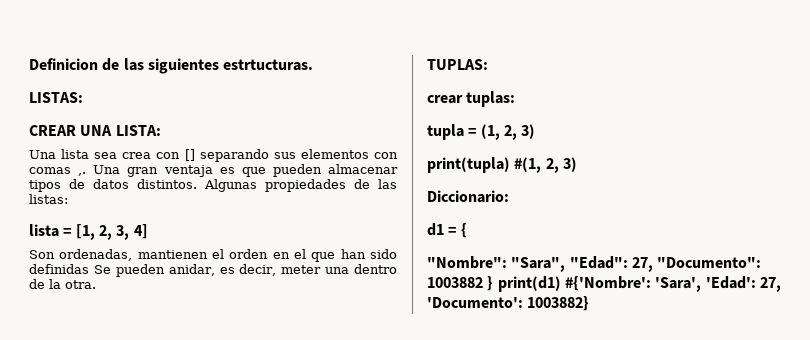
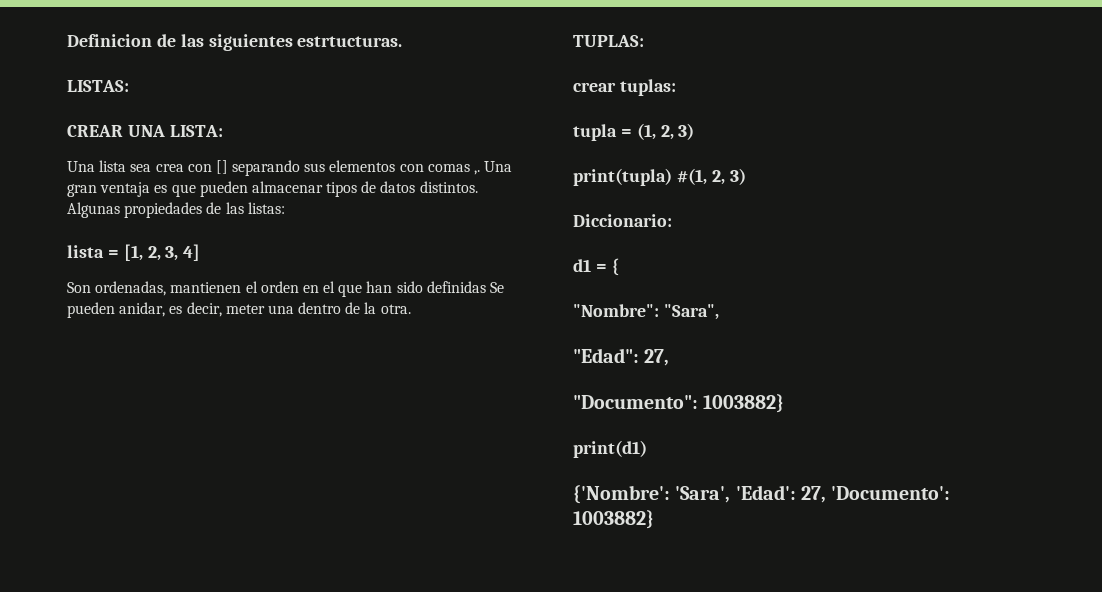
(566, 264) none -> (719, 312) //
[657,257,762,268] [427,276,494,291] "Documento": 1003882 } -> [573,394,785,413] // "Documento": 1003882} //
[564,276,651,291] #{'Nombre': -> [573,485,670,504] // {'Nombre':

